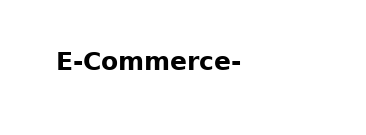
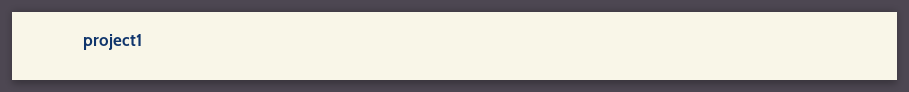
[56,52,241,70] E-Commerce- -> [83,34,142,50] project1

